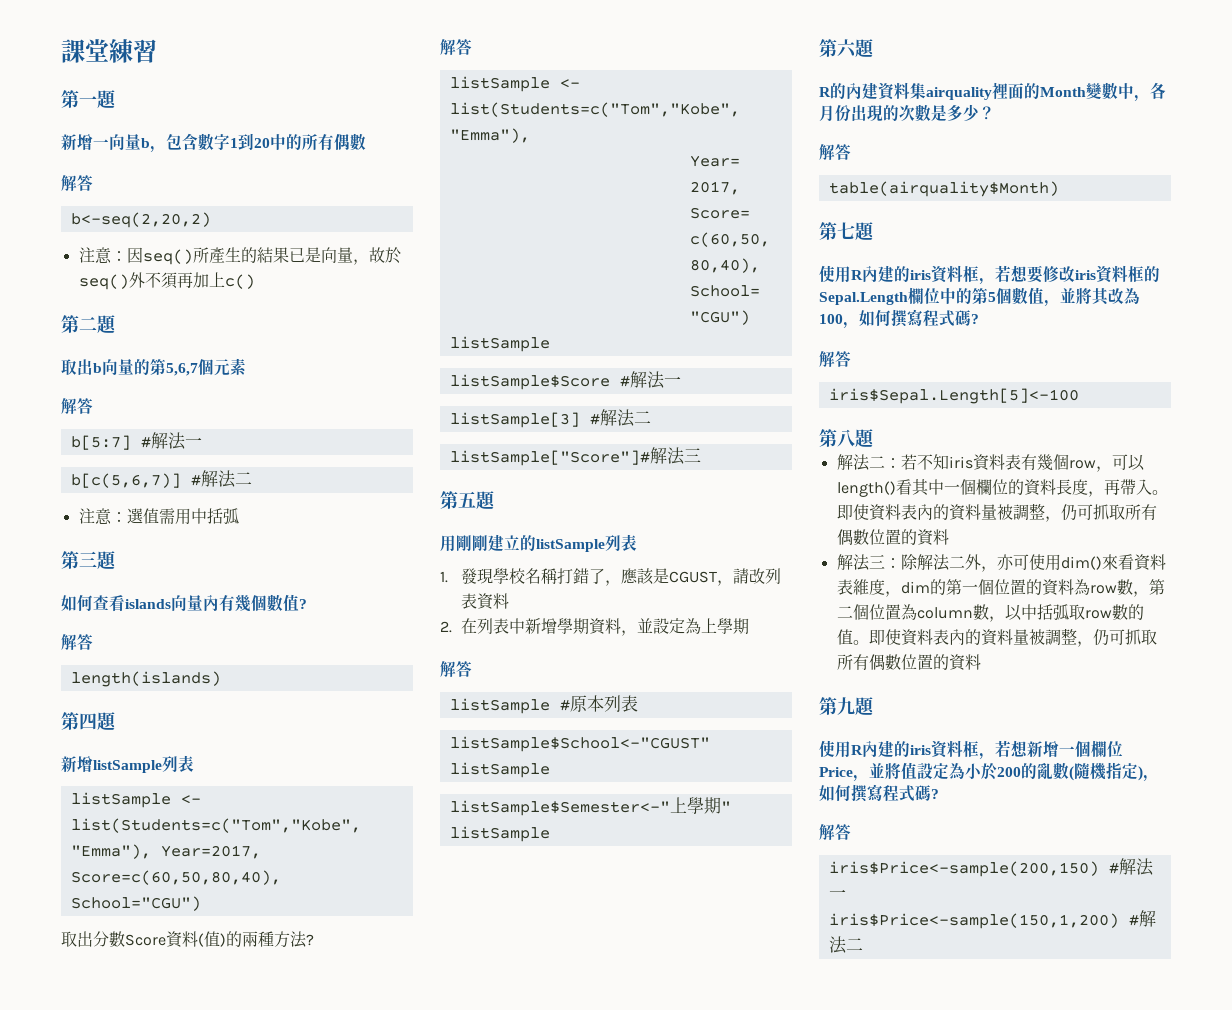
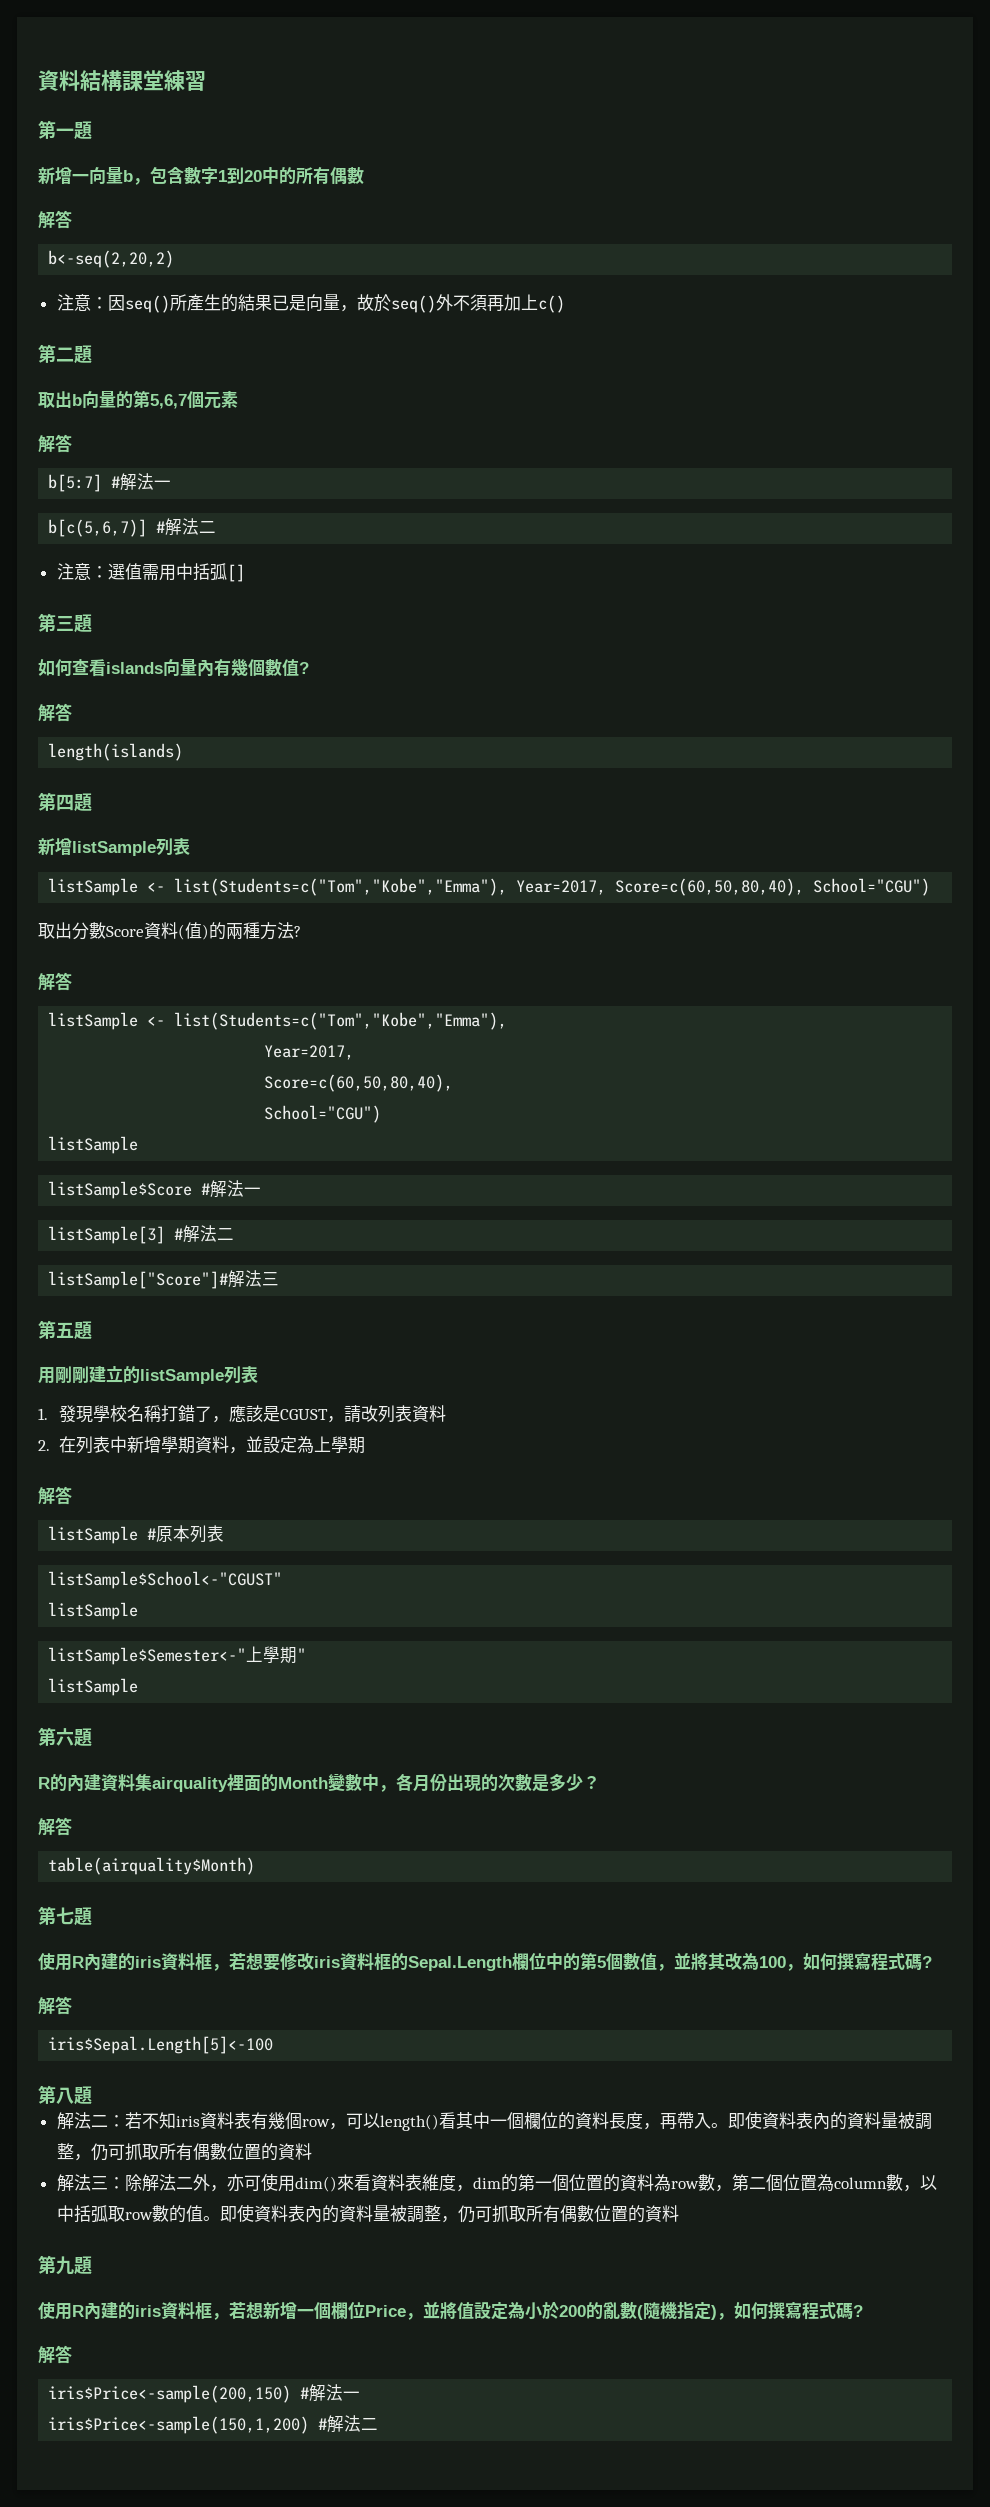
(61, 51) none -> [38,70,122,91] 資料結構
(239, 516) none -> [226,564,245,582] []

